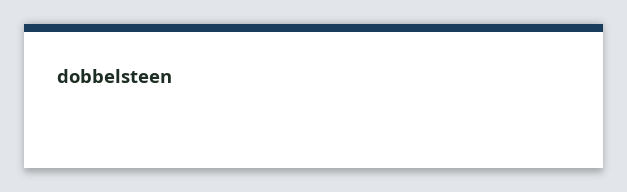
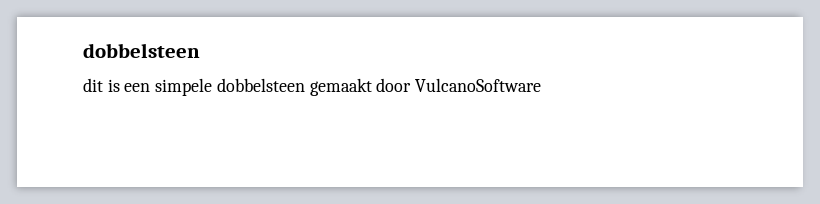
[57,69,172,83] dobbelsteen -> [83,43,200,58] [83,78,542,96] dobbelsteen // dit is een simpele dobbelsteen gemaakt door VulcanoSoftware

